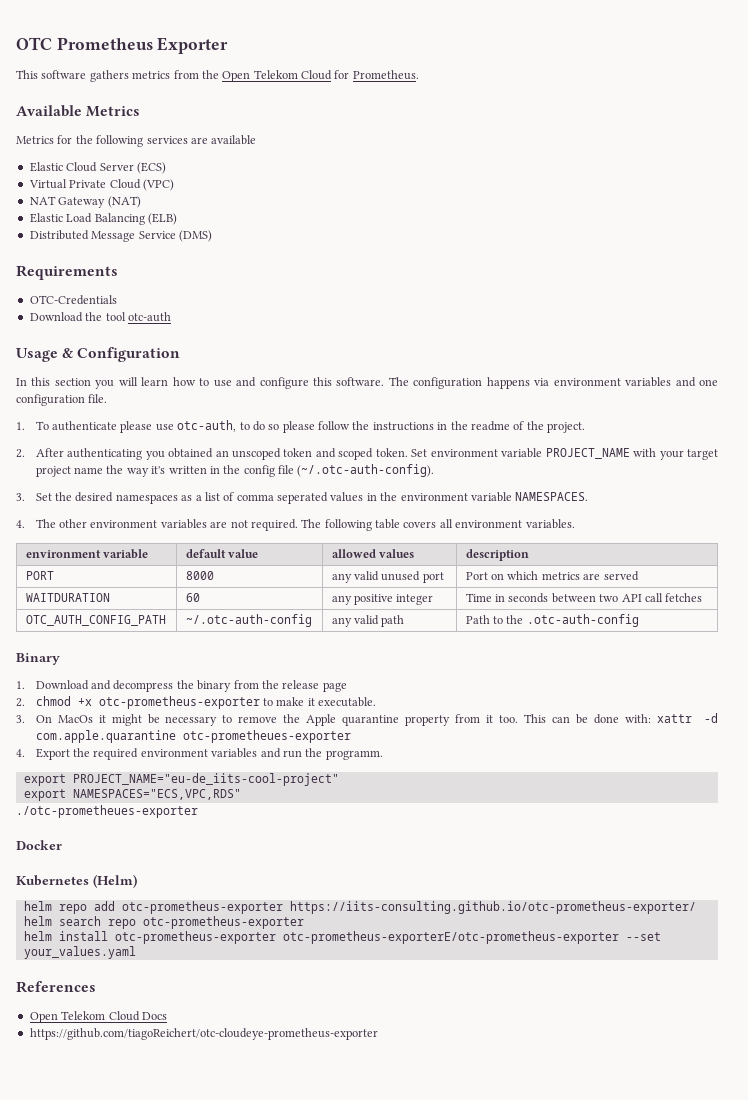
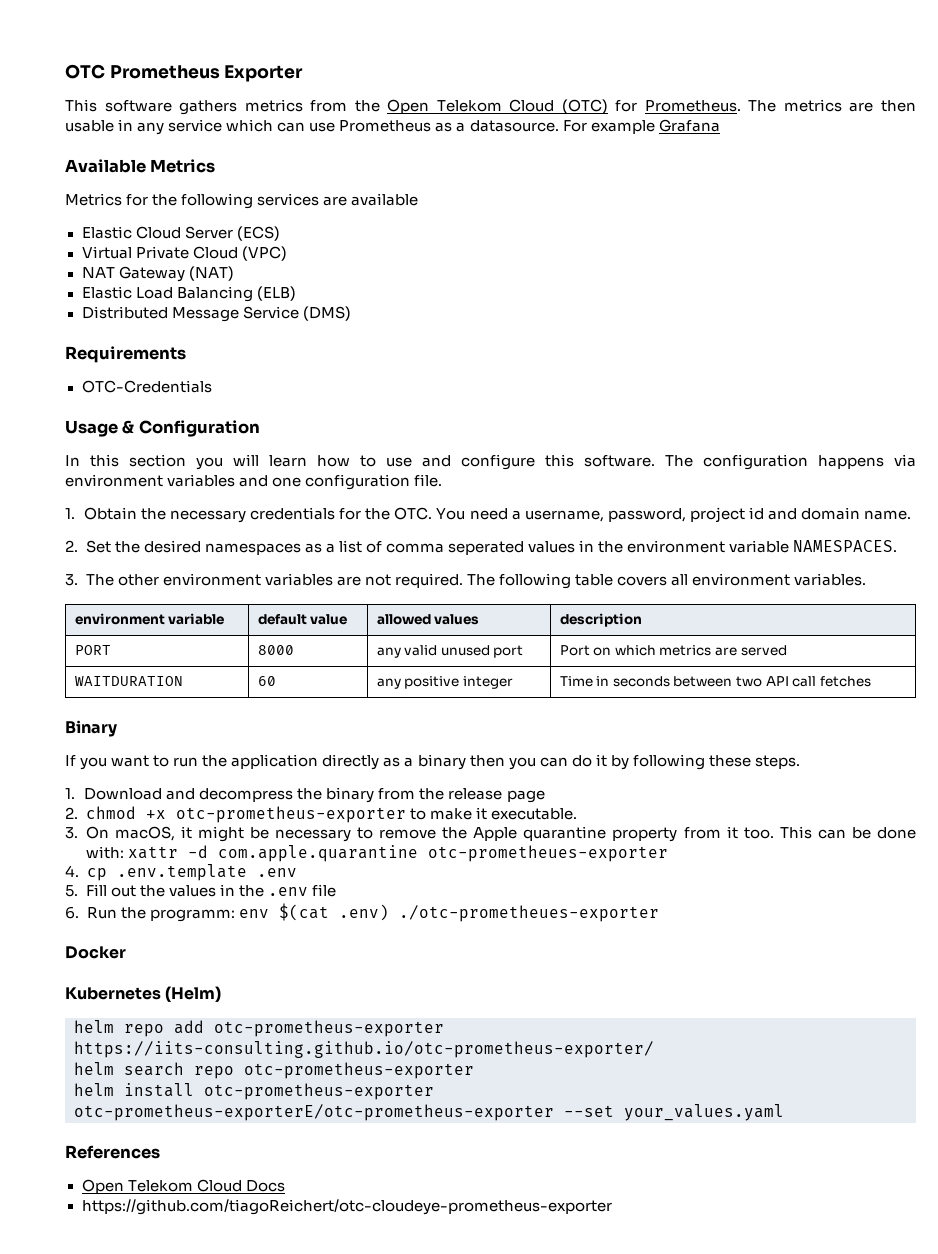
(332, 75) none -> [561,99,608,114] (OTC)
(419, 75) none -> [748,99,916,112] [65,119,720,135] The metrics are then usable in any service which can use Prometheus as a datasource. For example Grafana
[29,312,171,322] // Download the tool otc-auth -> (212, 386) none
[35,420,586,433] [16,448,719,460] [35,464,435,477] [16,493,25,501] To authenticate please use otc-auth, to do so please follow the instructions in the readme of the project. // 2. After authenticating you obtained an unscoped token and scoped token. Set environment variable PROJECT_NAME with your target project name the way it's written in the config file (~/.otc-auth-config). // 3. -> [84,507,911,523] [65,540,78,552] Obtain the necessary credentials for the OTC. You need a username, password, project id and domain name. // 2.
[16,520,25,528] 4. -> [65,574,78,586] 3.
[25,615,166,626] [185,614,312,627] [331,615,405,627] [465,614,639,627] [16,653,60,665] // OTC_AUTH_CONFIG_PATH | ~/.otc-auth-config | any valid path | Path to the .otc-auth-config // Binary -> [65,720,117,737] [65,754,800,770] // Binary // If you want to run the application directly as a binary then you can do it by following these steps.
[57,715,93,723] MacOs -> [114,826,175,841] macOS,
[35,748,383,760] [23,773,339,786] [23,789,241,801] Export the required environment variables and run the programm. // export PROJECT_NAME="eu-de_iits-cool-project" // export NAMESPACES="ECS,VPC,RDS" // -> [86,864,297,881] [65,884,336,897] [65,903,389,922] cp .env.template .env // 5. Fill out the values in the .env file // 6. Run the programm: env $(cat .env)

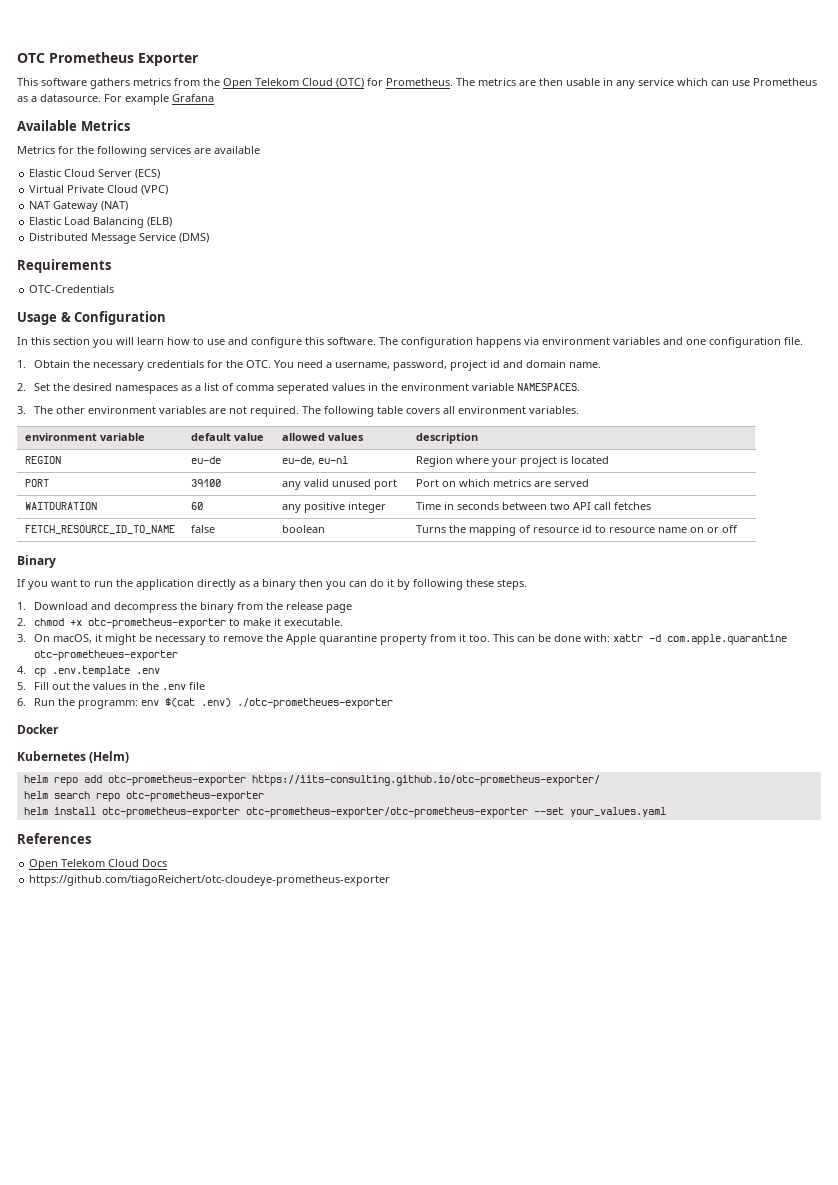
(642, 620) none -> [24,456,61,464] [190,456,221,464] [281,456,348,465] [415,456,609,467] // REGION | eu-de | eu-de, eu-nl | Region where your project is located
[257,645,294,655] 8000 -> [190,479,221,487] 39100
(872, 681) none -> [24,525,175,534] [190,525,215,533] [281,525,325,533] [415,525,738,536] // FETCH_RESOURCE_ID_TO_NAME | false | boolean | Turns the mapping of resource id to resource name on or off
[74,1104,554,1121] otc-prometheus-exporterE/otc-prometheus-exporter -> [245,807,528,818] otc-prometheus-exporter/otc-prometheus-exporter

